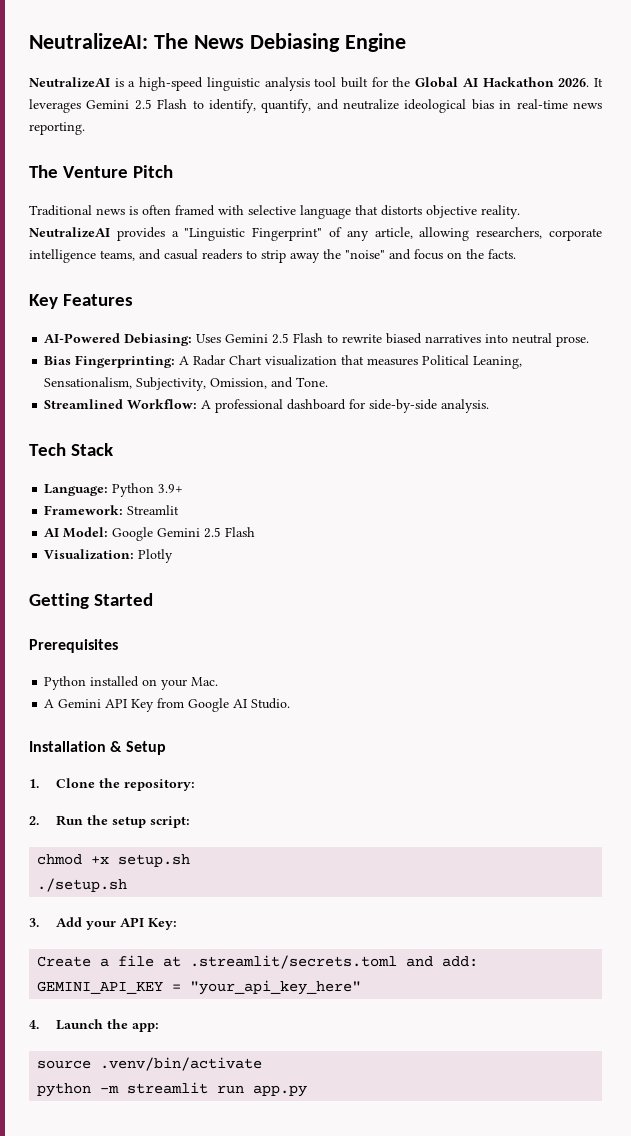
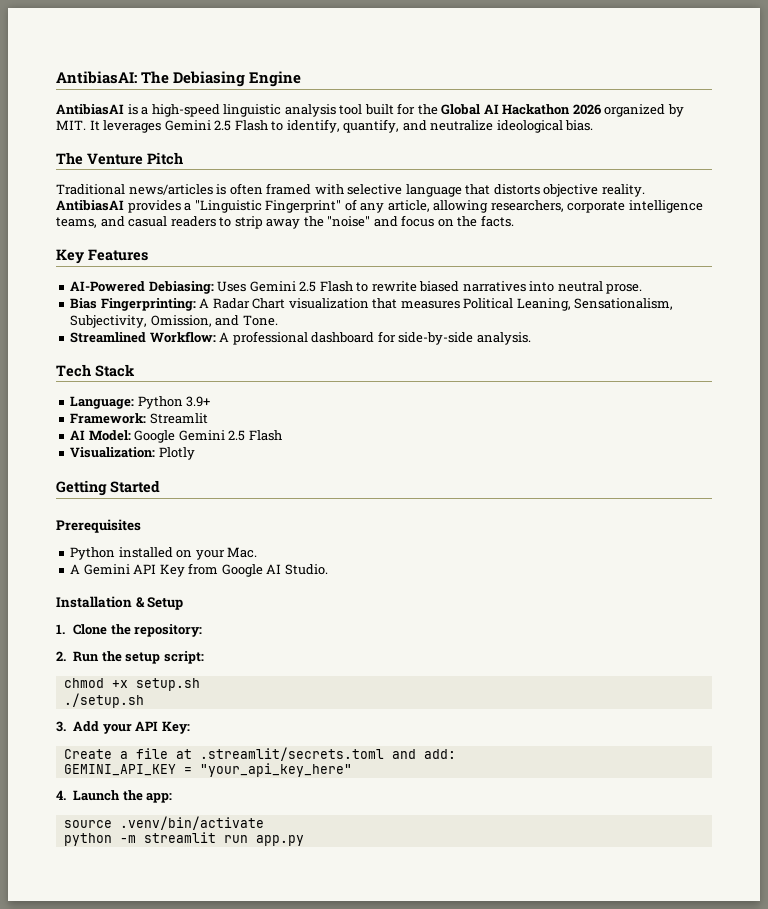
[29,33,244,49] NeutralizeAI: The News -> [56,71,170,84] AntibiasAI: The
[29,77,110,88] NeutralizeAI -> [56,104,124,115] AntibiasAI
[558,78,590,87] 2026. -> [572,104,684,117] [56,120,86,130] 2026 organized by MIT.
[471,99,602,110] [29,122,85,135] bias in real-time news reporting. -> [565,120,594,131] bias.
[96,208,125,215] news -> [128,184,213,195] news/articles
[29,227,110,238] NeutralizeAI -> [56,200,124,211] AntibiasAI

